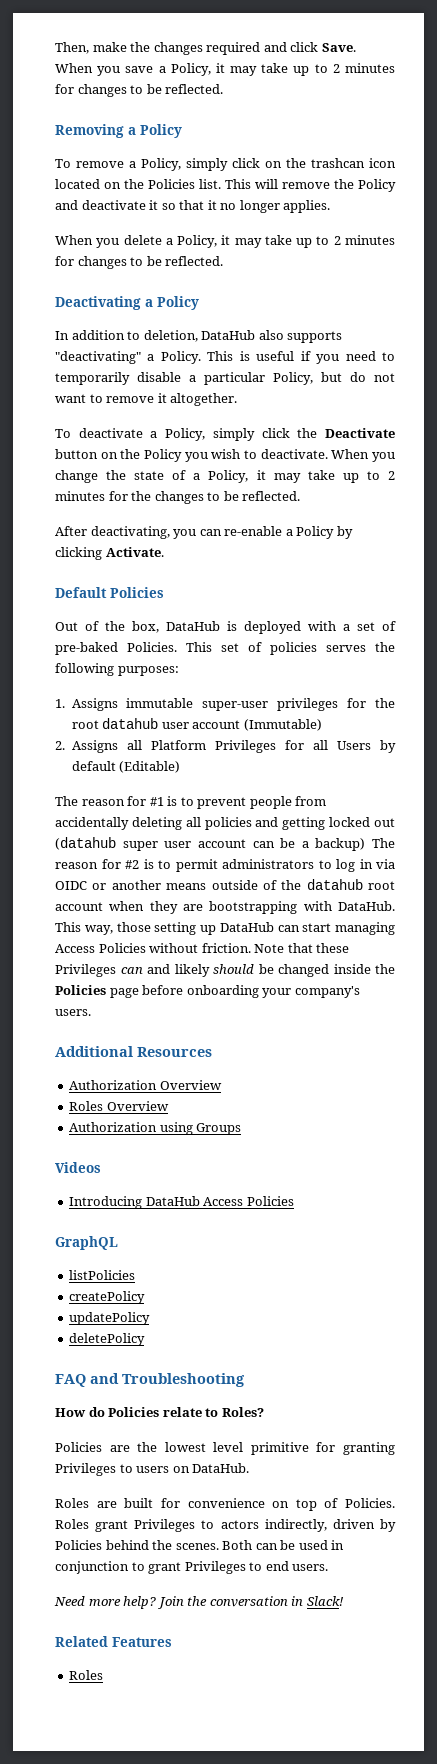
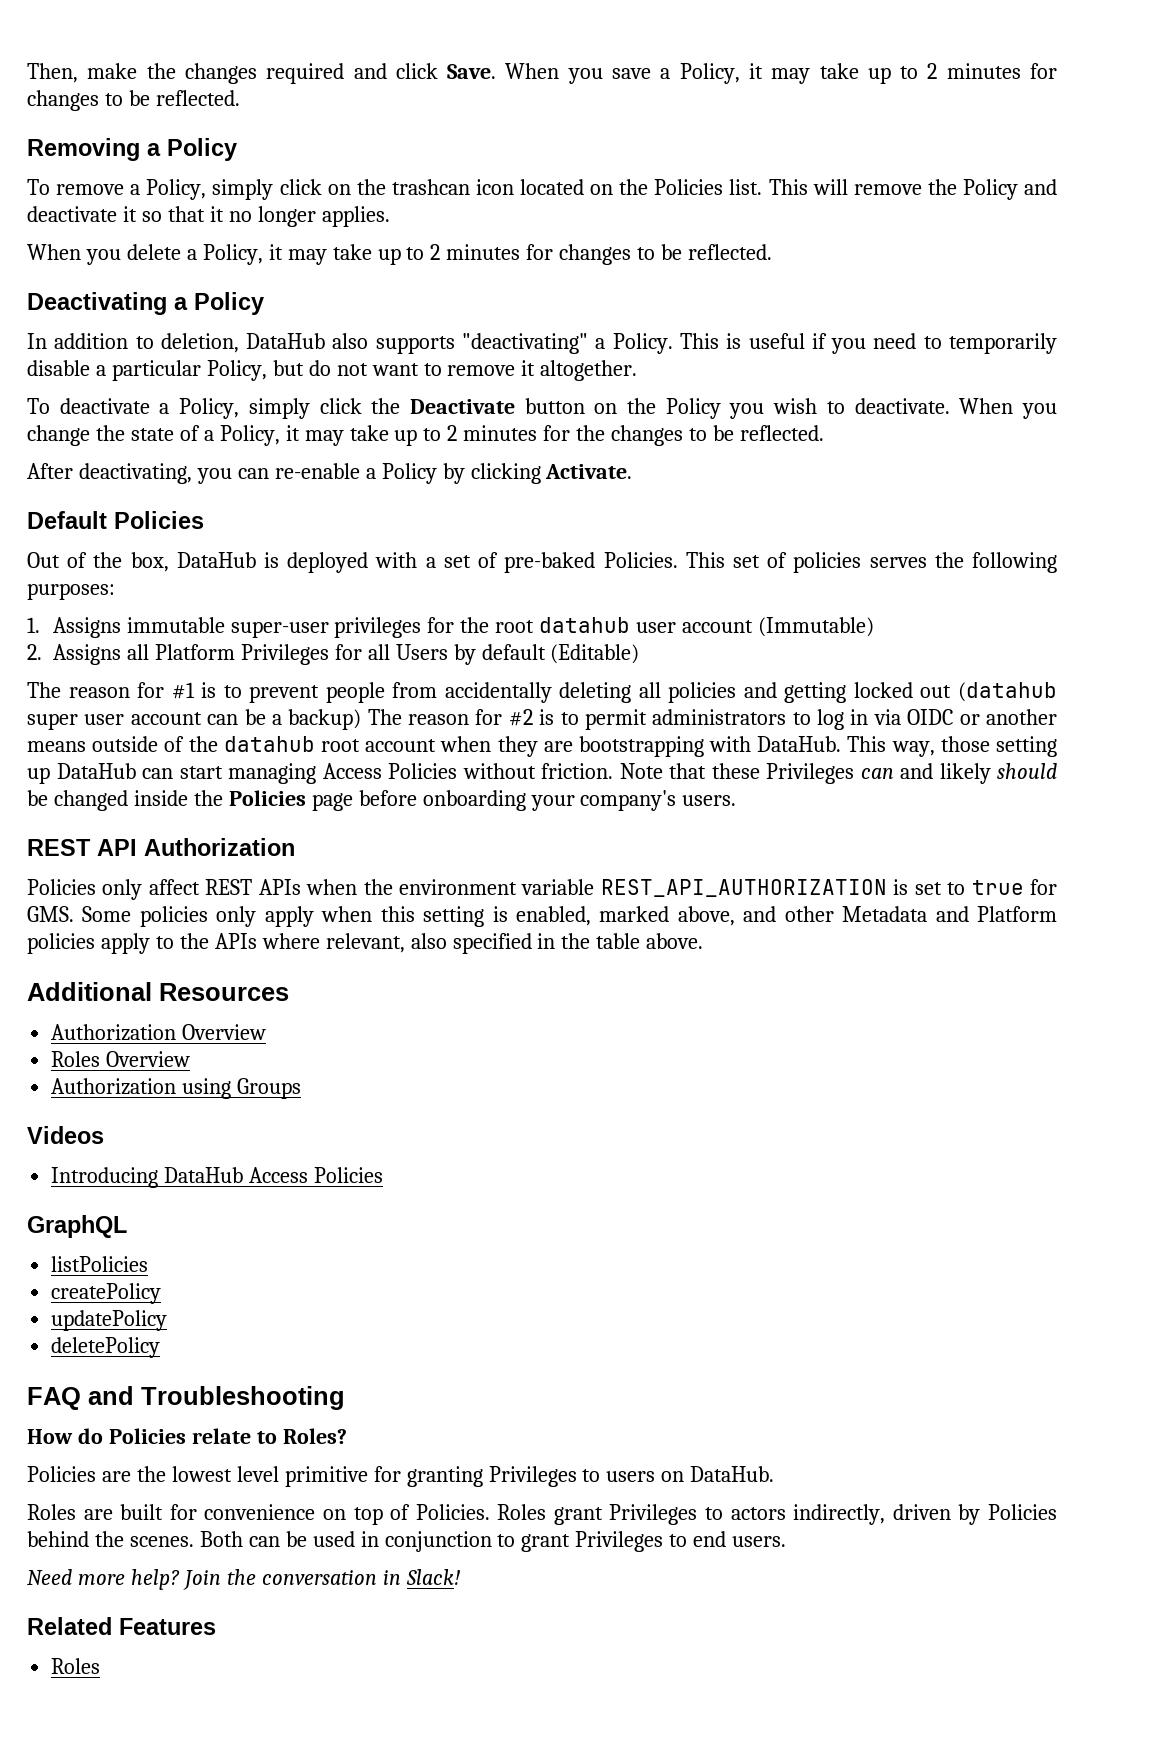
(91, 1012) none -> [27,838,295,856] [27,879,1058,900] [27,906,1057,927] [27,933,704,954] // REST API Authorization // Policies only affect REST APIs when the environment variable REST_API_AUTHORIZATION is set to true for GMS. Some policies only apply when this setting is enabled, marked above, and other Metadata and Platform policies apply to the APIs where relevant, also specified in the table above.

